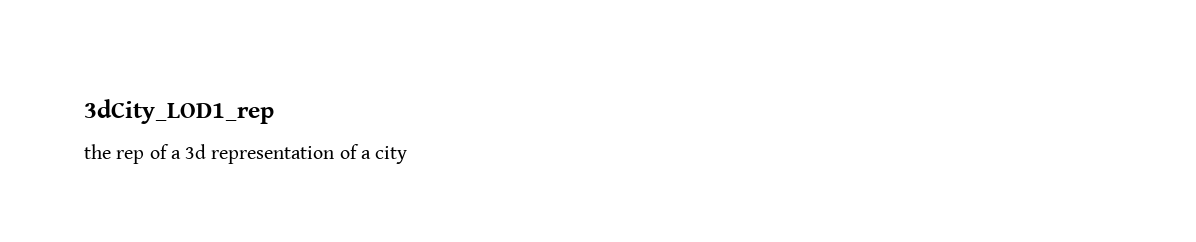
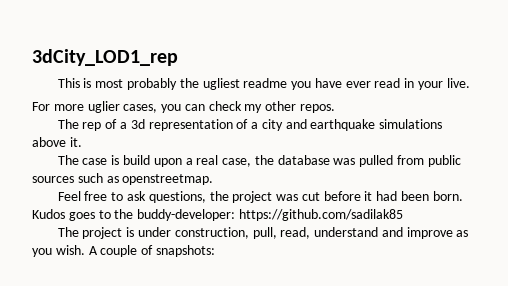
[84,144,111,159] the -> [57,78,470,90] [32,101,336,113] [57,119,79,129] This is most probably the ugliest readme you have ever read in your live. // For more uglier cases, you can check my other repos. // The
(408, 155) none -> [285,119,443,131] [32,137,82,147] [57,155,461,167] [32,173,214,185] [57,191,463,203] [32,209,403,221] [57,227,469,239] [32,245,215,257] and earthquake simulations above it. // The case is build upon a real case, the database was pulled from public sources such as openstreetmap. // Feel free to ask questions, the project was cut before it had been born. Kudos goes to the buddy-developer: https://github.com/sadilak85 // The project is under construction, pull, read, understand and improve as you wish. A couple of snapshots:

